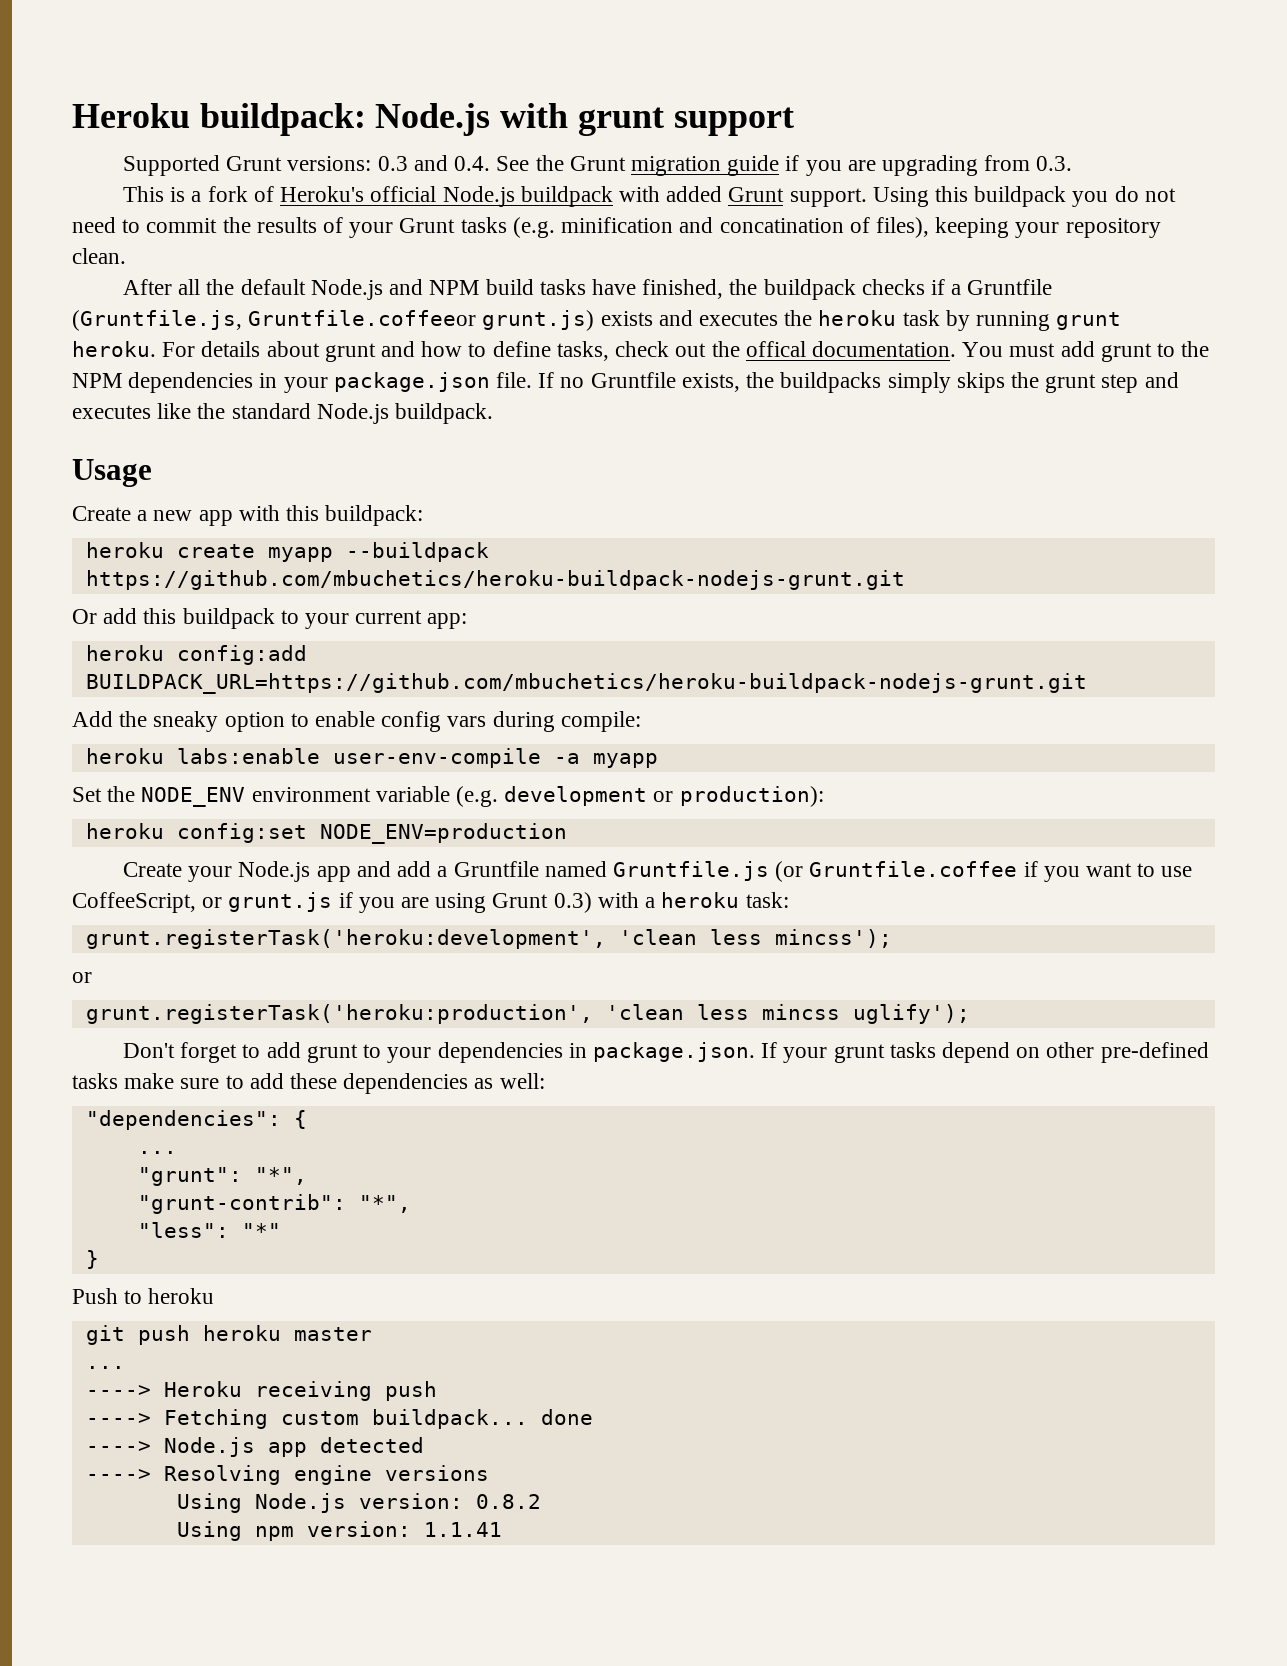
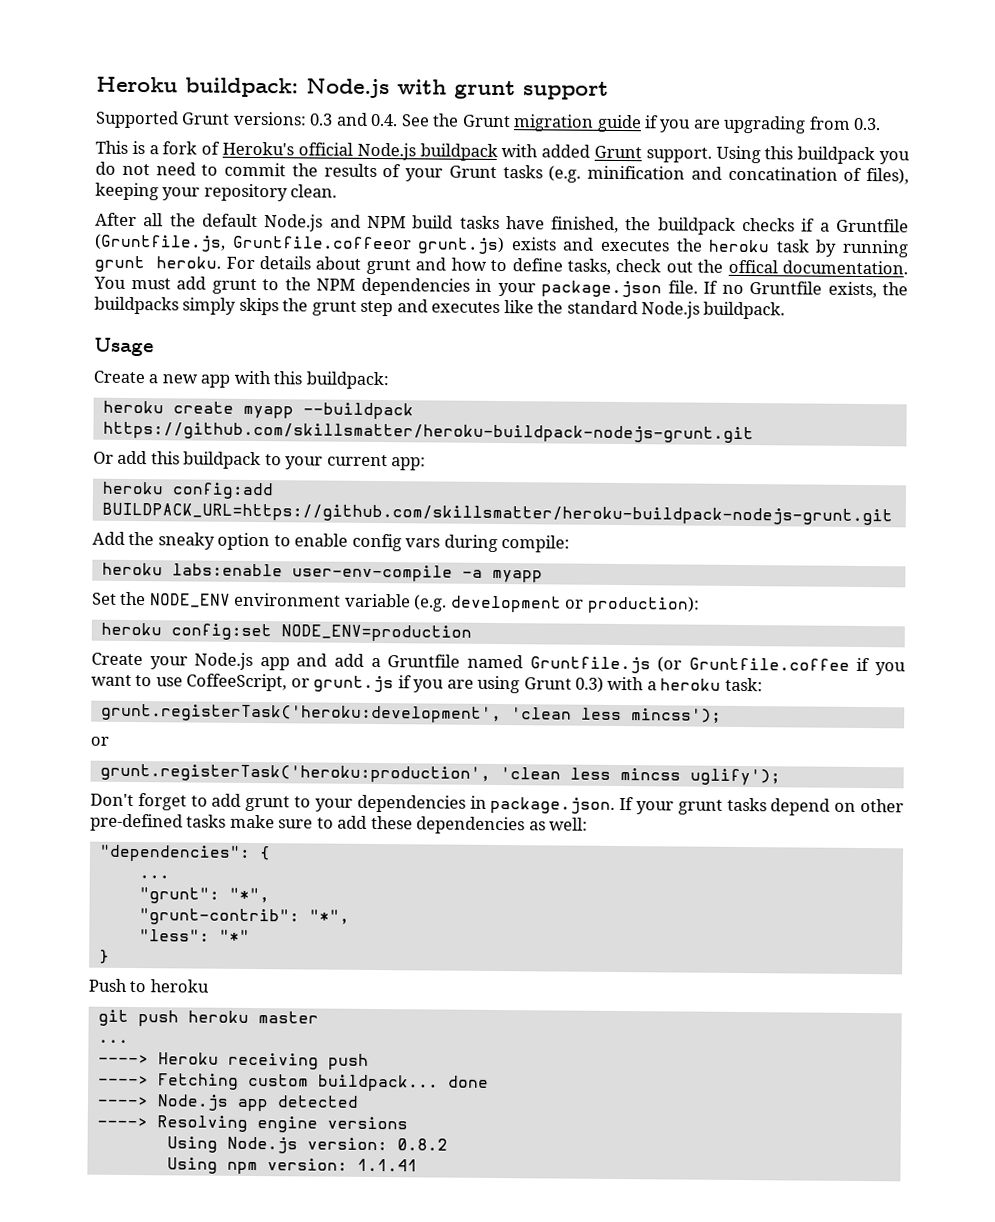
[85,570,905,590] https://github.com/mbuchetics/heroku-buildpack-nodejs-grunt.git -> [102,421,754,444] https://github.com/skillsmatter/heroku-buildpack-nodejs-grunt.git
[85,673,1087,694] BUILDPACK_URL=https://github.com/mbuchetics/heroku-buildpack-nodejs-grunt.git -> [101,502,893,526] BUILDPACK_URL=https://github.com/skillsmatter/heroku-buildpack-nodejs-grunt.git

